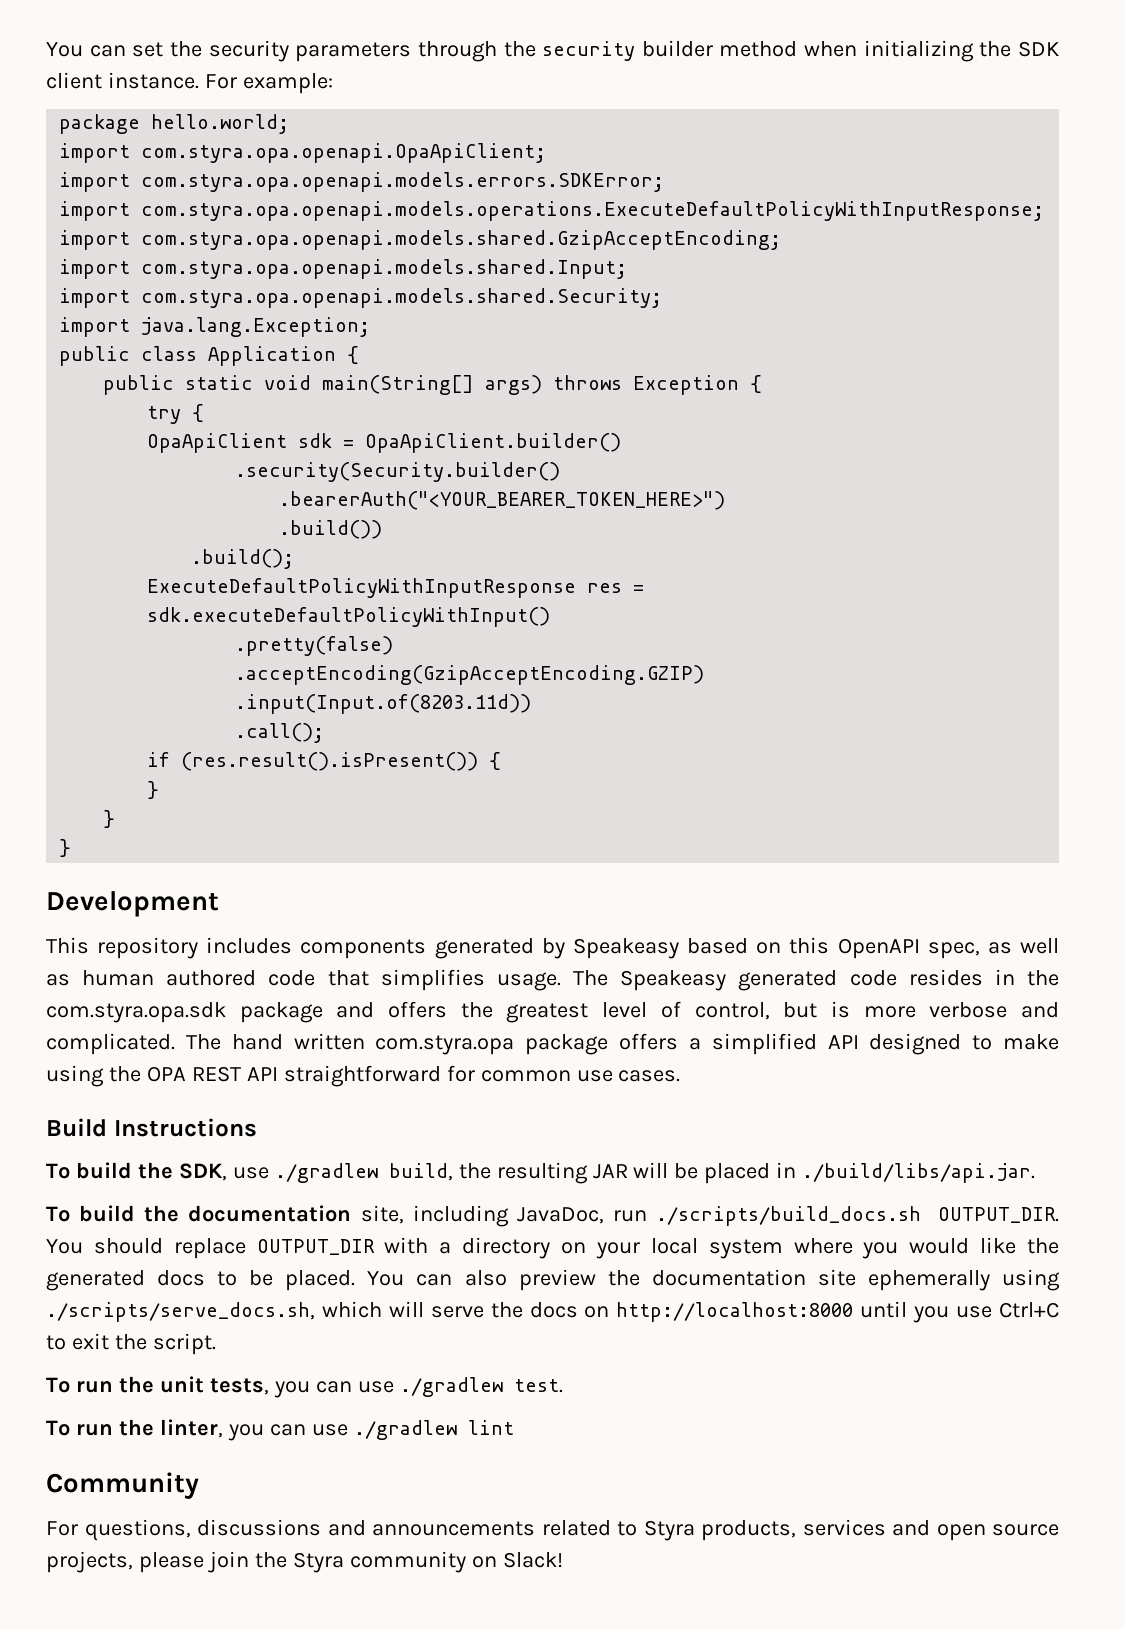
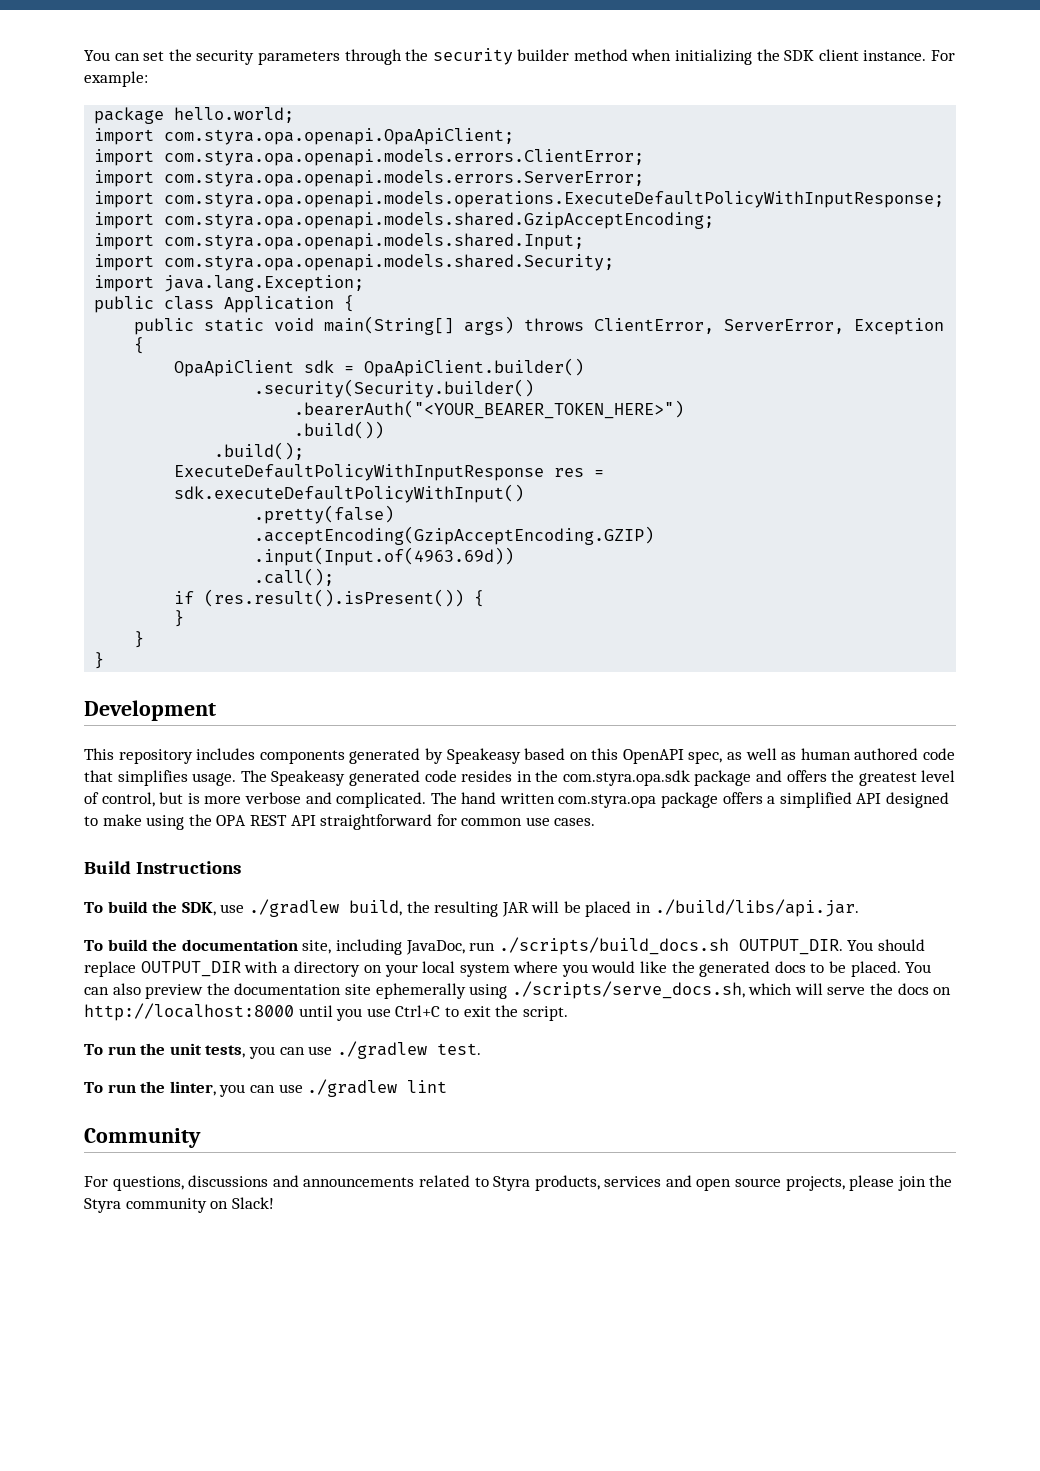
[141,172,665,192] com.styra.opa.openapi.models.errors.SDKError; -> [164,149,645,166] [94,170,645,187] com.styra.opa.openapi.models.errors.ClientError; // import com.styra.opa.openapi.models.errors.ServerError;
(623, 382) none -> [594,318,845,334] ClientError, ServerError,
[147,404,205,424] // try { -> (145, 345) none
[235,694,532,714] .input(Input.of(8203.11d)) -> [254,547,515,566] .input(Input.of(4963.69d))

